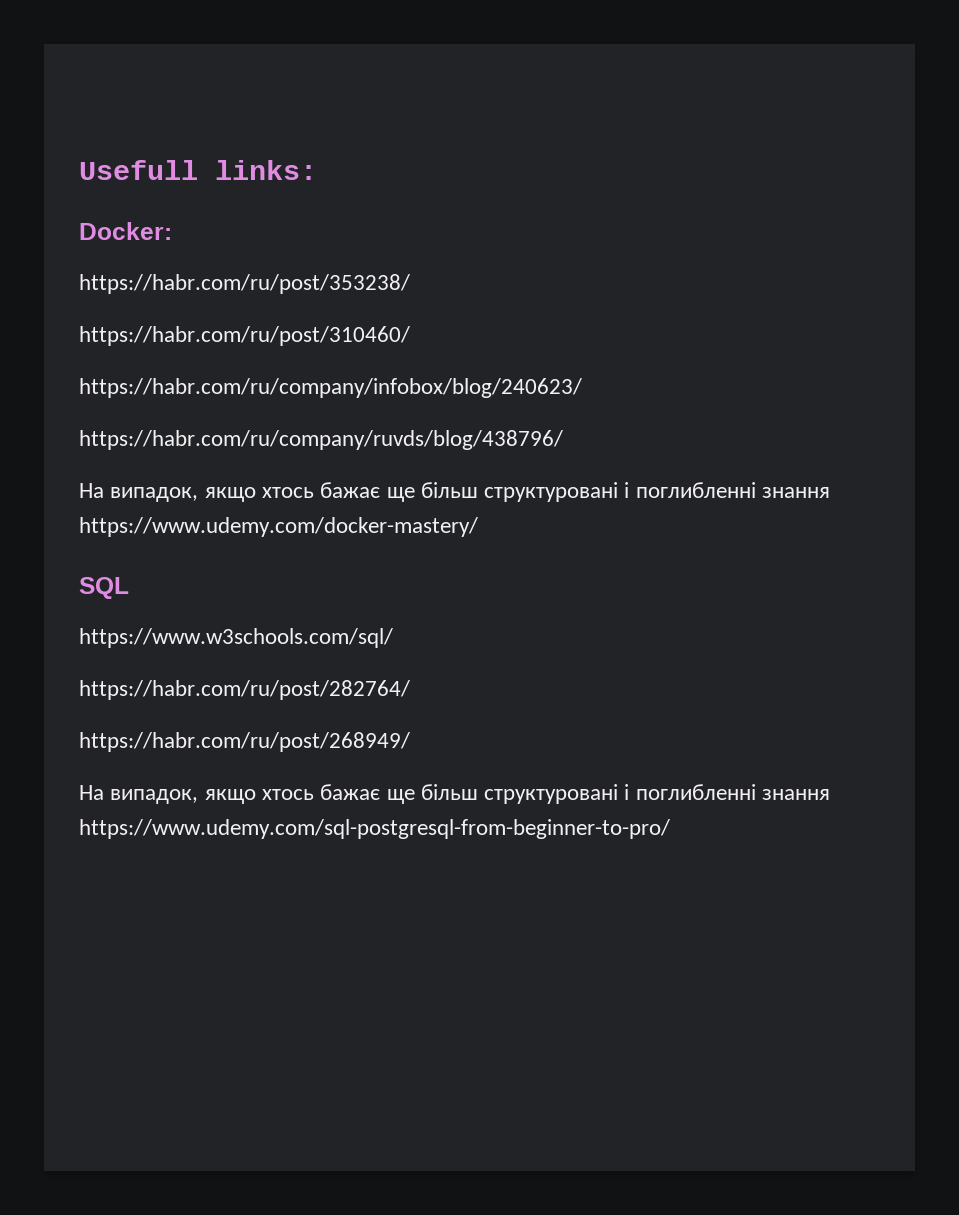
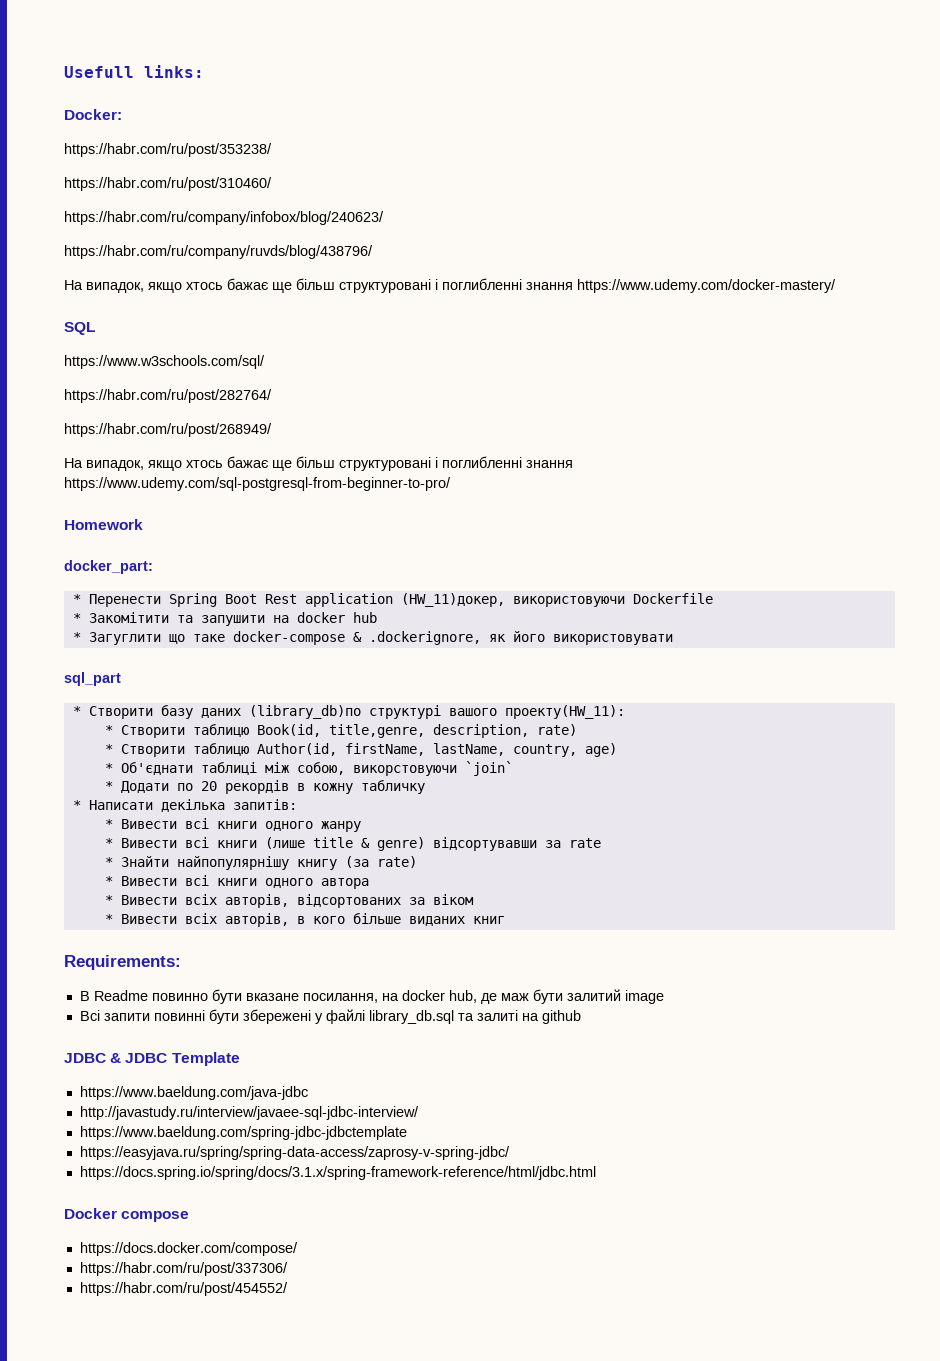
(670, 829) none -> [64,519,143,530] [64,560,153,574] [72,593,713,607] [72,612,377,626] [72,631,673,645] [64,672,121,686] [72,705,625,719] [104,724,577,738] [104,743,617,757] [104,761,513,776] [104,780,425,794] [72,799,297,812] [104,818,361,832] [104,837,601,851] [104,856,417,870] [104,875,369,889] [104,894,474,908] [104,913,505,927] [64,955,181,970] [79,989,664,1004] [79,1009,581,1024] [64,1052,240,1066] [79,1086,308,1100] [79,1106,419,1120] [79,1126,407,1140] [79,1146,510,1160] [79,1166,596,1180] [64,1208,190,1222] [79,1242,298,1256] [79,1262,288,1276] [79,1282,288,1296] // Homework // docker_part: // * Перенести Spring Boot Rest application (HW_11)докер, використовуючи Dockerfile // * Закомітити та запушити на docker hub // * Загуглити що таке docker-compose & .dockerignore, як його використовувати // sql_part // * Створити базу даних (library_db)по структурі вашого проекту(HW_11): // * Створити таблицю Book(id, title,genre, description, rate) // * Створити таблицю Author(id, firstName, lastName, country, age) // * Об'єднати таблиці між собою, викорстовуючи `join` // * Додати по 20 рекордів в кожну табличку // * Написати декілька запитів: // * Вивести всі книги одного жанру // * Вивести всі книги (лише title & genre) відсортувавши за rate // * Знайти найпопулярнішу книгу (за rate) // * Вивести всі книги одного автора // * Вивести всіх авторів, відсортованих за віком // * Вивести всіх авторів, в кого більше виданих книг // Requirements: // В Readme повинно бути вказане посилання, на docker hub, де маж бути залитий image // Всі запити повинні бути збережені у файлі library_db.sql та залиті на github // JDBC & JDBC Template // https://www.baeldung.com/java-jdbc // http://javastudy.ru/interview/javaee-sql-jdbc-interview/ // https://www.baeldung.com/spring-jdbc-jdbctemplate // https://easyjava.ru/spring/spring-data-access/zaprosy-v-spring-jdbc/ // https://docs.spring.io/spring/docs/3.1.x/spring-framework-reference/html/jdbc.html // Docker compose // https://docs.docker.com/compose/ // https://habr.com/ru/post/337306/ // https://habr.com/ru/post/454552/

